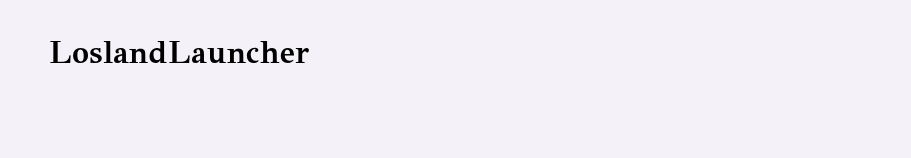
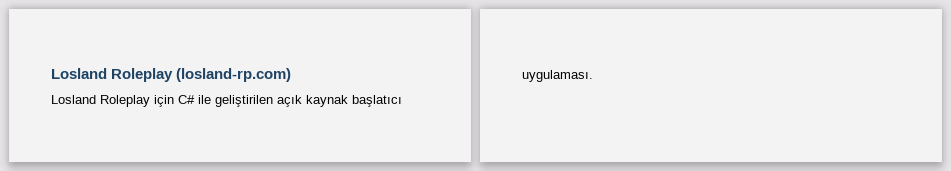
[49,41,309,64] LoslandLauncher -> [51,68,292,82] [51,95,402,107] [522,70,593,82] Losland Roleplay (losland-rp.com) // Losland Roleplay için C# ile geliştirilen açık kaynak başlatıcı uygulaması.

